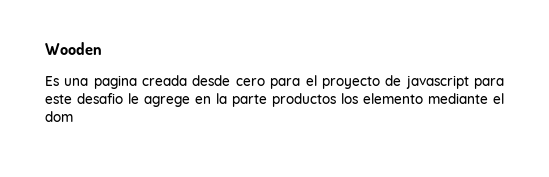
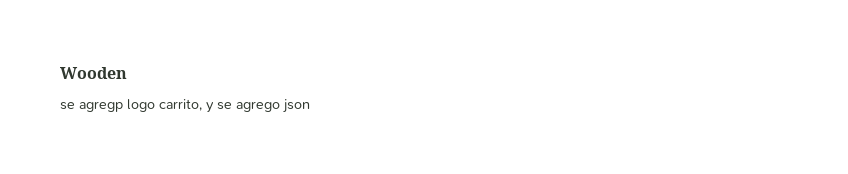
[45,75,505,89] [45,93,504,107] [45,111,73,122] Es una pagina creada desde cero para el proyecto de javascript para este desafio le agrege en la parte productos los elemento mediante el dom -> [60,99,310,113] se agregp logo carrito, y se agrego json

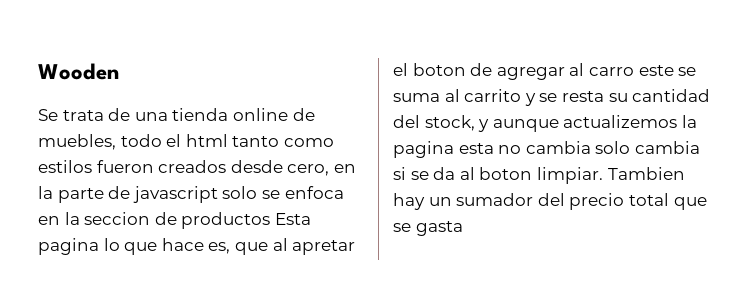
[60,99,310,113] se agregp logo carrito, y se agrego json -> [38,108,315,121] [38,134,334,150] [38,160,356,176] [38,186,344,203] [38,212,311,229] [38,238,356,255] [393,63,697,80] [393,89,711,106] [393,115,697,132] [393,141,700,158] [393,167,685,184] [393,193,707,210] [393,221,463,236] Se trata de una tienda online de muebles, todo el html tanto como estilos fueron creados desde cero, en la parte de javascript solo se enfoca en la seccion de productos Esta pagina lo que hace es, que al apretar el boton de agregar al carro este se suma al carrito y se resta su cantidad del stock, y aunque actualizemos la pagina esta no cambia solo cambia si se da al boton limpiar. Tambien hay un sumador del precio total que se gasta

